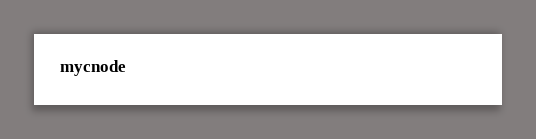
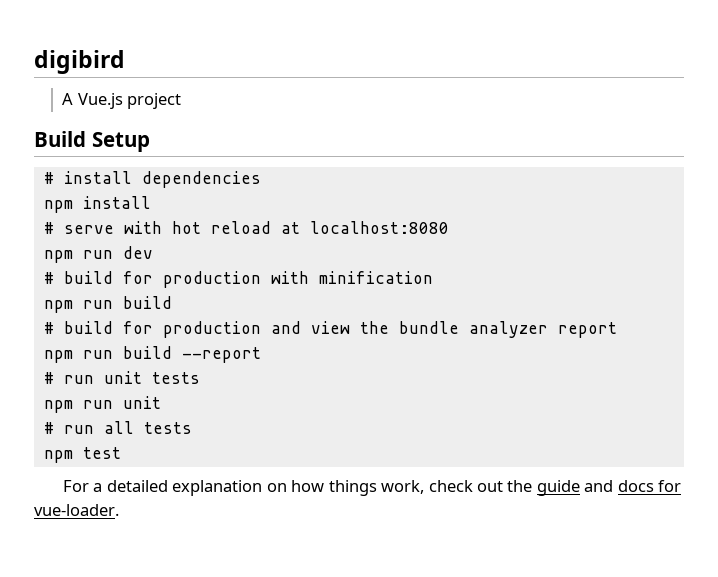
[60,60,126,76] mycnode -> [34,50,125,74] [62,93,181,109] [34,131,150,152] [43,171,261,188] [43,196,151,213] [43,221,449,234] [43,246,153,263] [43,271,433,288] [43,296,172,313] [43,321,617,338] [43,346,261,363] [43,371,200,384] [43,396,161,413] [43,421,192,434] [43,447,121,463] [62,480,682,496] [34,504,119,516] digibird // A Vue.js project // Build Setup // # install dependencies // npm install // # serve with hot reload at localhost:8080 // npm run dev // # build for production with minification // npm run build // # build for production and view the bundle analyzer report // npm run build --report // # run unit tests // npm run unit // # run all tests // npm test // For a detailed explanation on how things work, check out the guide and docs for vue-loader.

